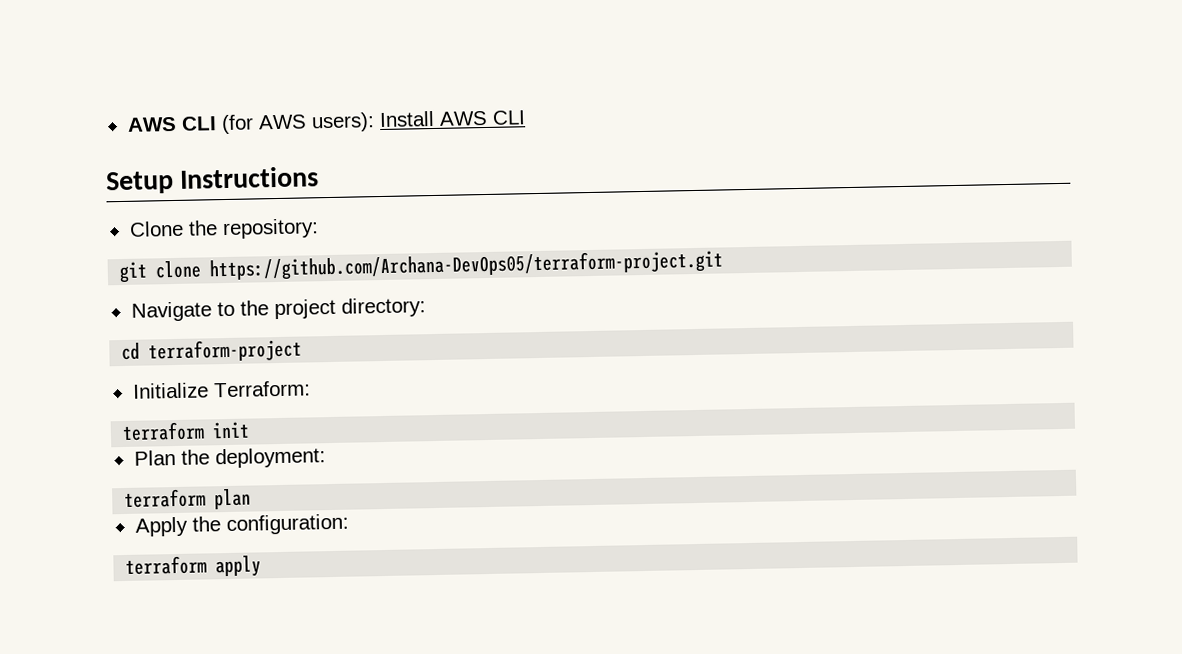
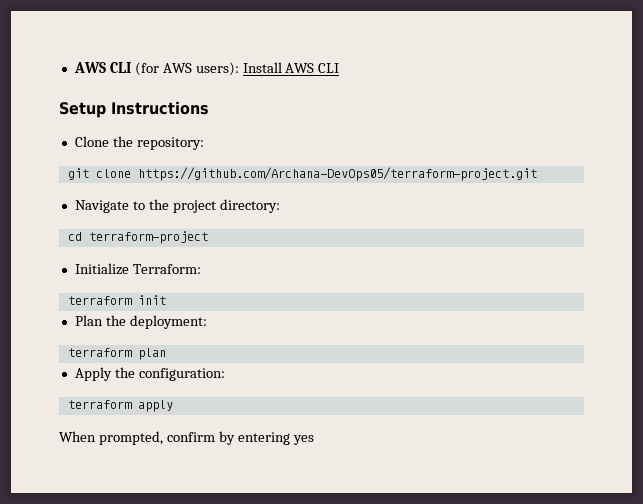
(262, 566) none -> [59,431,314,445] // When prompted, confirm by entering yes

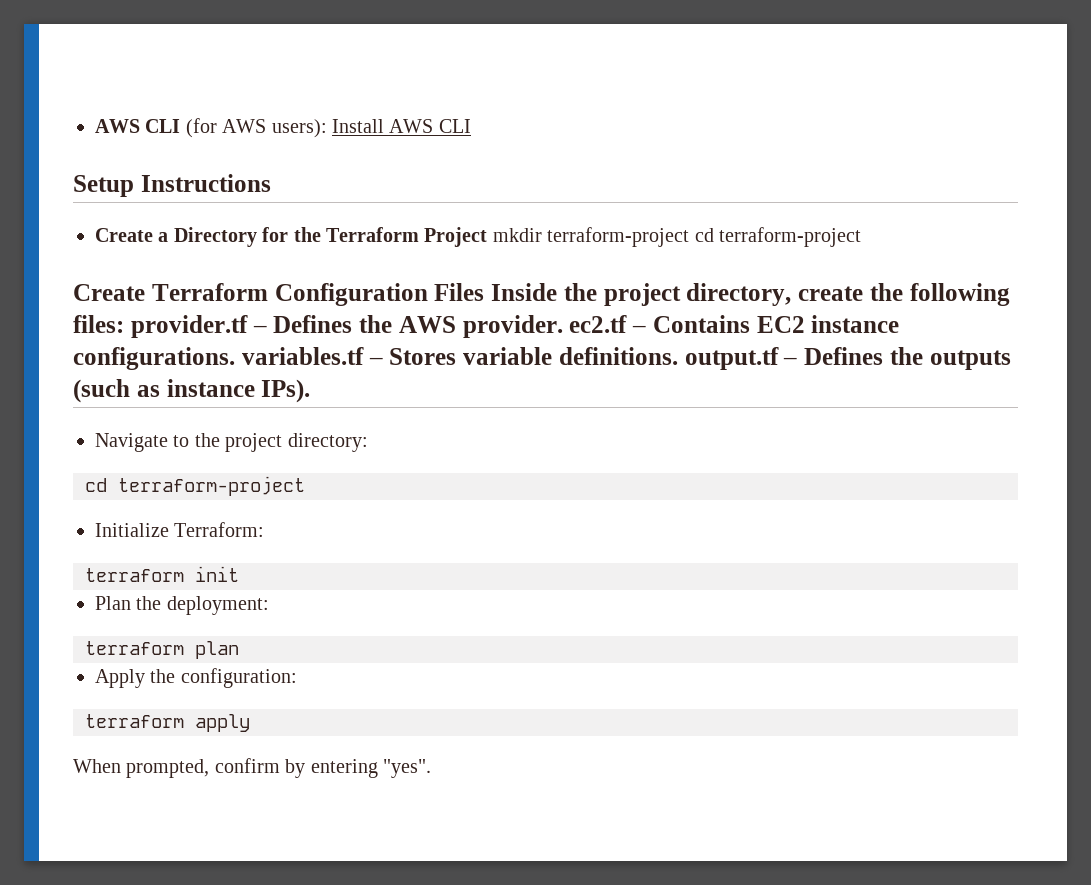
[74,136,204,150] [67,167,537,181] Clone the repository: // git clone https://github.com/Archana-DevOps05/terraform-project.git -> [95,227,861,247] [73,283,1010,306] [73,315,900,338] [73,347,1011,370] [73,379,311,403] Create a Directory for the Terraform Project mkdir terraform-project cd terraform-project // Create Terraform Configuration Files Inside the project directory, create the following files: provider.tf – Defines the AWS provider. ec2.tf – Contains EC2 instance configurations. variables.tf – Stores variable definitions. output.tf – Defines the outputs (such as instance IPs).
[292,435,314,445] yes -> [383,759,431,778] "yes".

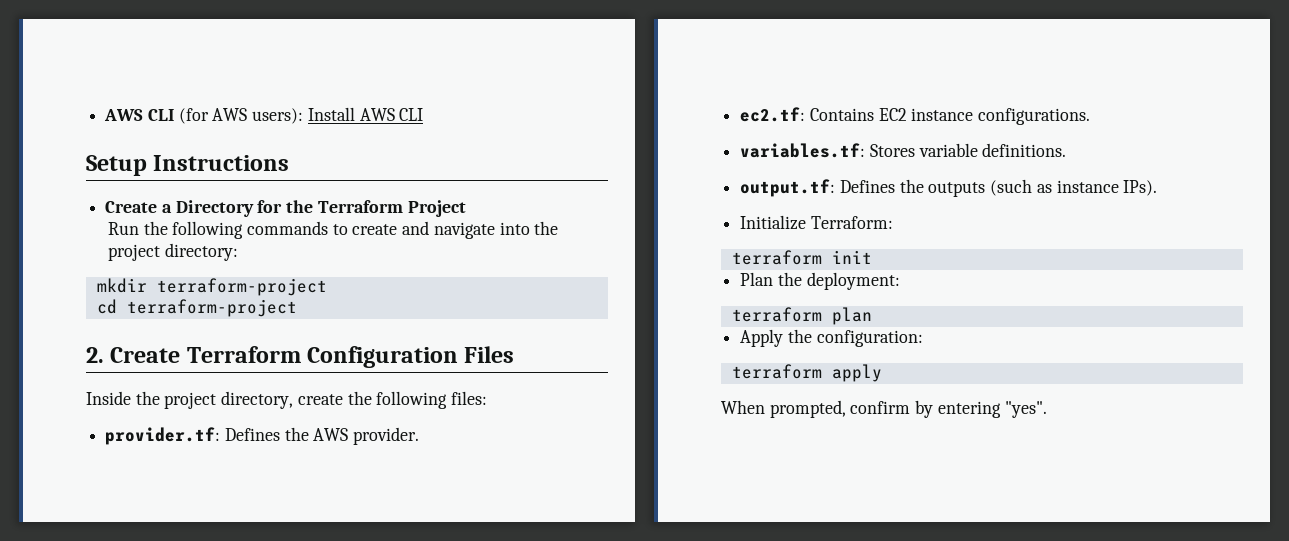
(488, 237) none -> [107,221,559,239] [107,243,238,261] // Run the following commands to create and navigate into the project directory: //
[694,227,861,247] cd terraform-project // -> [96,299,297,317] [86,347,104,363] // cd terraform-project // 2.
(485, 292) none -> (515, 354) //
[130,315,267,338] provider.tf – -> [105,427,221,445] // provider.tf:
[569,315,646,333] ec2.tf – -> [740,107,806,122] // ec2.tf:
[241,347,383,365] variables.tf – -> [740,143,866,158] // variables.tf:
[684,347,798,370] output.tf – -> [740,179,836,197] // output.tf:
[95,433,368,452] [85,476,305,496] // Navigate to the project directory: // cd terraform-project -> (1158, 188) none

